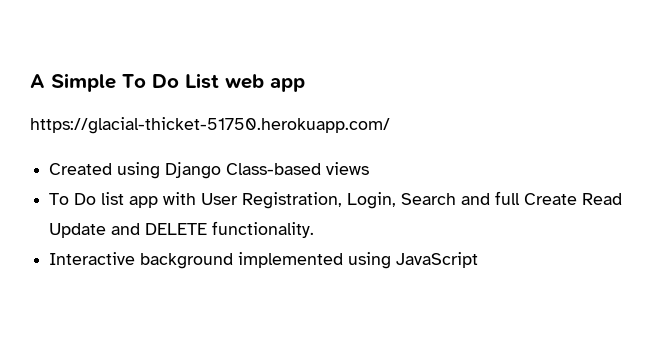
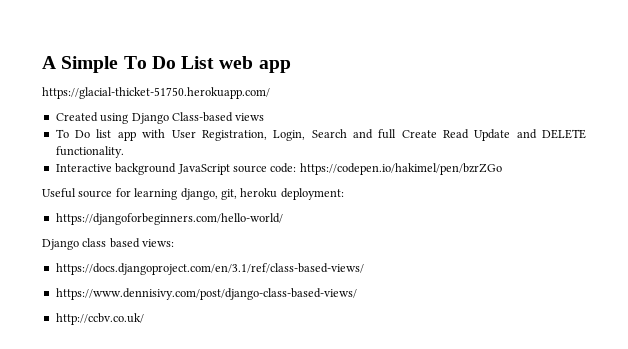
[238,252,479,269] implemented using JavaScript -> [177,163,502,175] [42,188,344,200] [55,213,283,225] [42,238,175,250] [55,263,364,275] [55,288,357,300] [55,313,144,325] JavaScript source code: https://codepen.io/hakimel/pen/bzrZGo // Useful source for learning django, git, heroku deployment: // https://djangoforbeginners.com/hello-world/ // Django class based views: // https://docs.djangoproject.com/en/3.1/ref/class-based-views/ // https://www.dennisivy.com/post/django-class-based-views/ // http://ccbv.co.uk/

